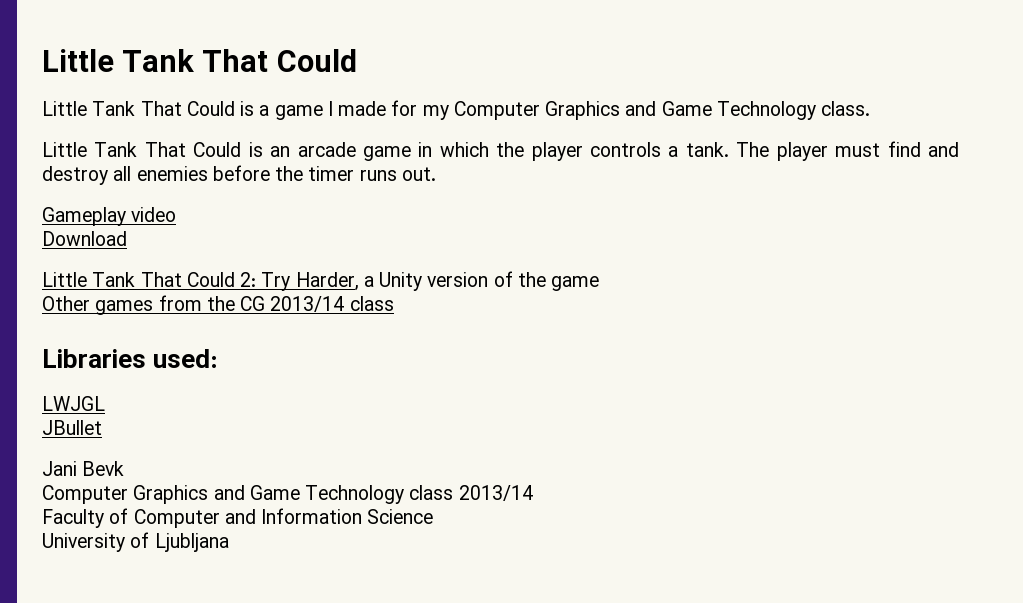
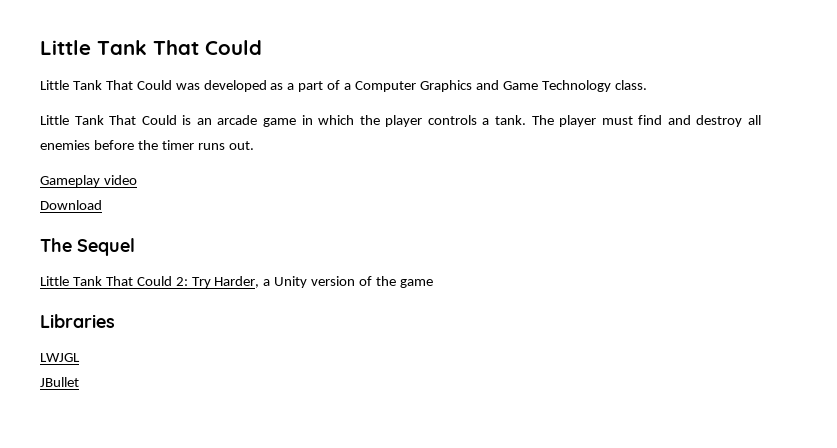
[240,100,449,120] is a game I made for my -> [175,80,352,92] was developed as a part of a
(127, 238) none -> [40,238,135,256] // The Sequel
[42,295,394,315] // Other games from the CG 2013/14 class -> (433, 283) none
[153,349,219,368] used: -> (115, 321) none
[42,461,125,476] [42,485,533,504] [42,508,434,528] [42,532,229,552] // Jani Bevk // Computer Graphics and Game Technology class 2013/14 // Faculty of Computer and Information Science // University of Ljubljana -> (79, 382) none

